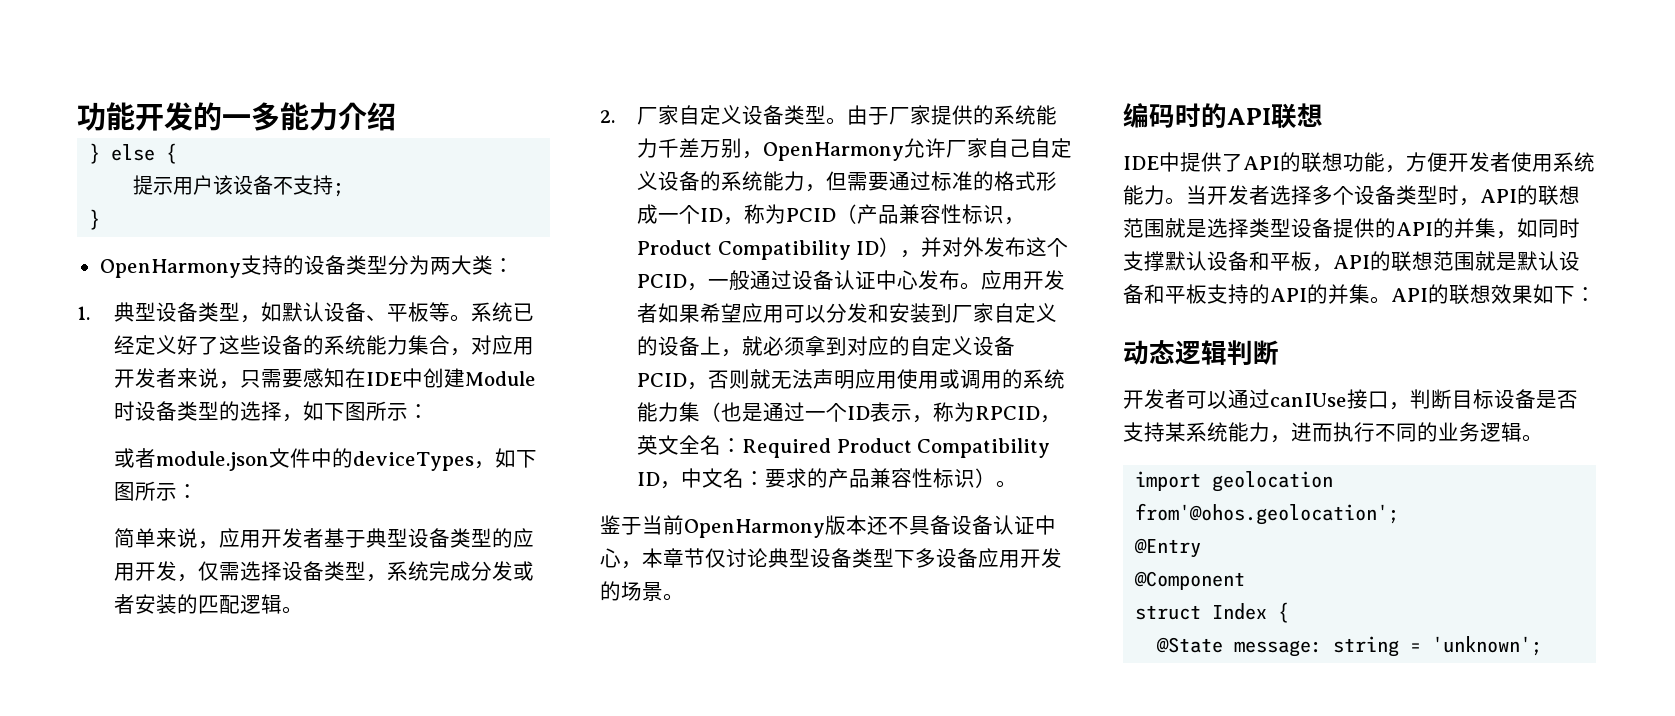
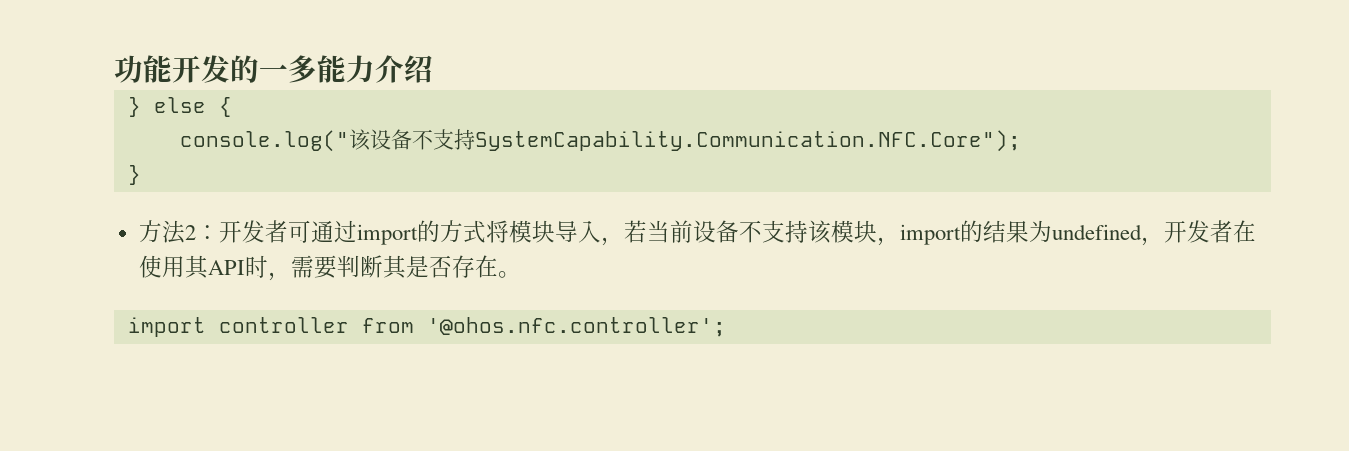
[133,175,214,195] 提示用户 -> [179,130,349,152] console.log("
[333,182,345,197] ; -> [474,130,1021,152] SystemCapability.Communication.NFC.Core");
[99,255,514,278] [77,302,535,323] [114,335,535,356] [114,368,537,389] [114,401,430,422] [114,448,538,471] [114,481,199,501] [114,528,535,549] [114,561,535,582] [114,594,304,614] [600,105,1058,125] [637,138,1073,161] [637,171,1058,192] [637,204,1026,225] [637,237,1069,260] [637,270,1066,291] [637,303,1058,323] [637,336,1016,357] [637,369,1066,390] [637,402,1062,423] [637,435,1051,458] [637,468,1018,489] [600,515,1056,538] [600,548,1062,569] [600,581,684,601] [1123,103,1323,129] [1123,152,1595,173] [1123,185,1580,206] [1123,218,1580,239] [1123,251,1580,272] [1123,284,1596,305] [1123,340,1279,366] [1123,389,1578,410] [1123,422,1543,443] [1135,471,1334,492] [1135,503,1400,525] [1134,538,1202,558] [1134,571,1246,590] [1135,602,1290,623] [1156,636,1543,657] OpenHarmony支持的设备类型分为两大类： // 1.典型设备类型，如默认设备、平板等。系统已经定义好了这些设备的系统能力集合，对应用开发者来说，只需要感知在IDE中创建Module时设备类型的选择，如下图所示： // 或者module.json文件中的deviceTypes，如下图所示： // 简单来说，应用开发者基于典型设备类型的应用开发，仅需选择设备类型，系统完成分发或者安装的匹配逻辑。 // 2.厂家自定义设备类型。由于厂家提供的系统能力千差万别，OpenHarmony允许厂家自己自定义设备的系统能力，但需要通过标准的格式形成一个ID，称为PCID（产品兼容性标识，Product Compatibility ID），并对外发布这个PCID，一般通过设备认证中心发布。应用开发者如果希望应用可以分发和安装到厂家自定义的设备上，就必须拿到对应的自定义设备PCID，否则就无法声明应用使用或调用的系统能力集（也是通过一个ID表示，称为RPCID，英文全名：Required Product Compatibility ID，中文名：要求的产品兼容性标识）。 // 鉴于当前OpenHarmony版本还不具备设备认证中心，本章节仅讨论典型设备类型下多设备应用开发的场景。 // 编码时的API联想 // IDE中提供了API的联想功能，方便开发者使用系统能力。当开发者选择多个设备类型时，API的联想范围就是选择类型设备提供的API的并集，如同时支撑默认设备和平板，API的联想范围就是默认设备和平板支持的API的并集。API的联想效果如下： // 动态逻辑判断 // 开发者可以通过canIUse接口，判断目标设备是否支持某系统能力，进而执行不同的业务逻辑。 // import geolocation from'@ohos.geolocation'; // @Entry // @Component // struct Index { // @State message: string = 'unknown'; -> [138,220,1256,246] [138,255,521,281] [127,317,726,337] 方法2：开发者可通过import的方式将模块导入，若当前设备不支持该模块，import的结果为undefined，开发者在使用其API时，需要判断其是否存在。 // import controller from '@ohos.nfc.controller';

